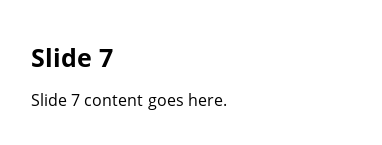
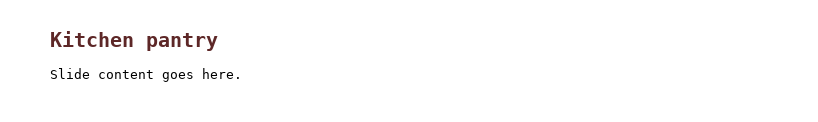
[31,48,113,67] [31,93,81,106] Slide 7 // Slide 7 -> [50,31,218,51] [50,68,90,79] Kitchen pantry // Slide

